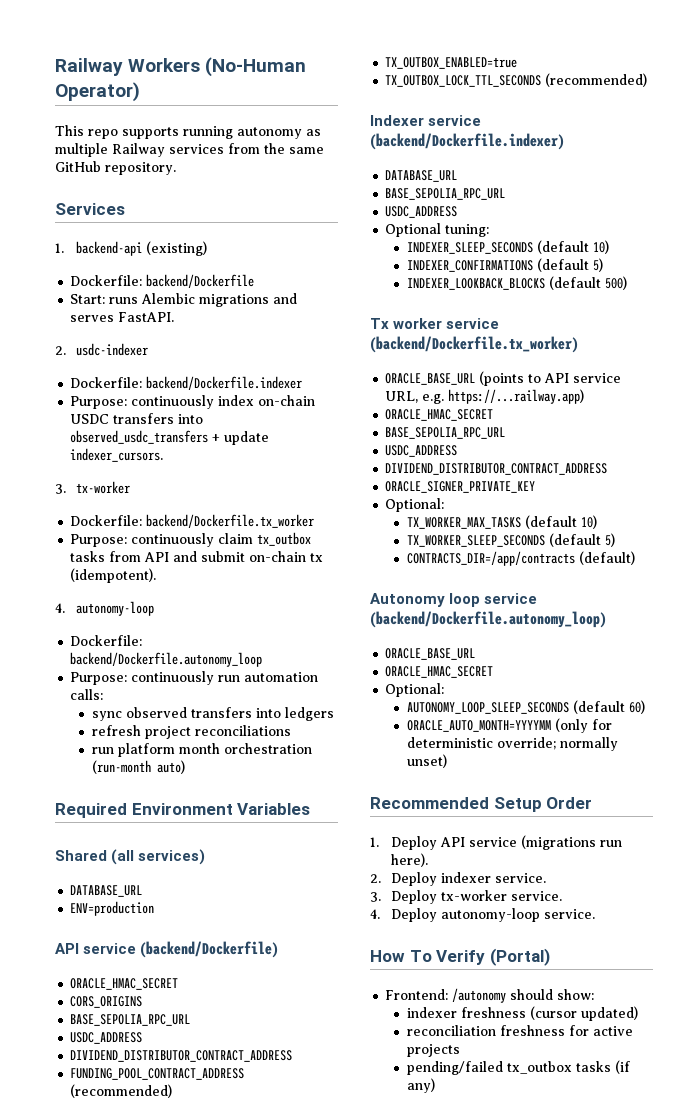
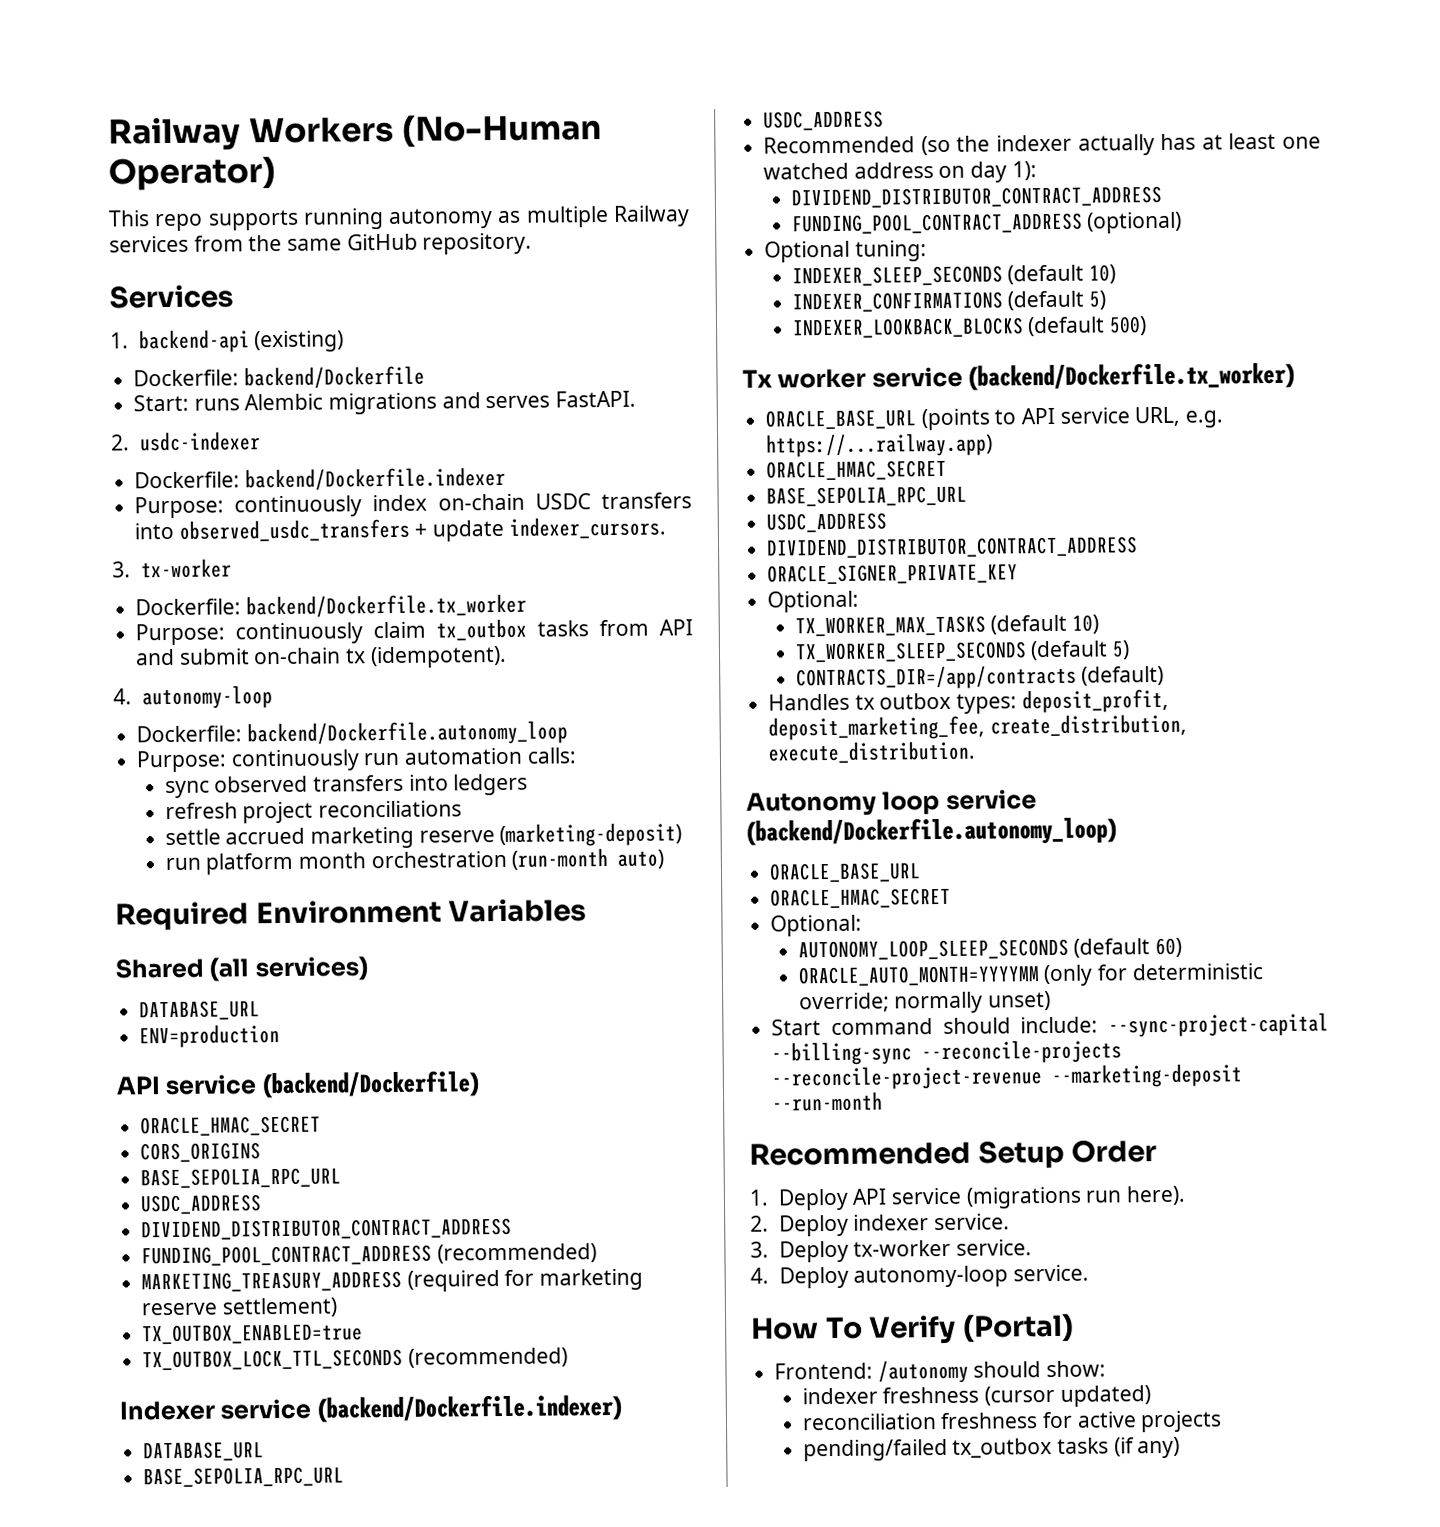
(291, 730) none -> [164,822,683,849] // settle accrued marketing reserve (marketing-deposit)
(173, 1091) none -> [141,1268,644,1293] [141,1297,338,1318] // MARKETING_TREASURY_ADDRESS (required for marketing reserve settlement)
(458, 212) none -> [763,132,1321,156] [763,161,1037,183] [790,185,1162,209] [791,211,1183,235] // Recommended (so the indexer actually has at least one watched address on day 1): // DIVIDEND_DISTRIBUTOR_CONTRACT_ADDRESS // FUNDING_POOL_CONTRACT_ADDRESS (optional)
(635, 558) none -> [768,688,1169,714] [768,713,1187,741] [768,740,976,764] // Handles tx outbox types: deposit_profit, deposit_marketing_fee, create_distribution, execute_distribution.
(447, 761) none -> [771,1012,1329,1038] [771,1039,1123,1066] [771,1063,1243,1091] [771,1091,884,1112] // Start command should include: --sync-project-capital --billing-sync --reconcile-projects --reconcile-project-revenue --marketing-deposit --run-month

